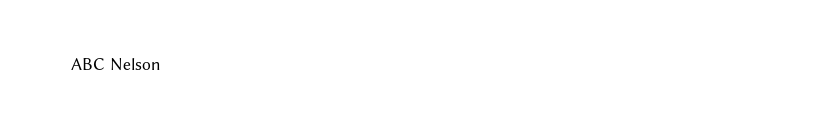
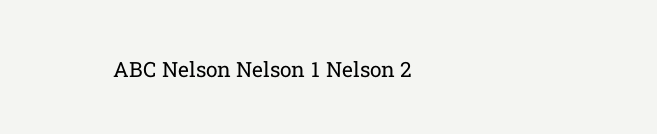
(160, 64) none -> [236,61,413,78] Nelson 1 Nelson 2

